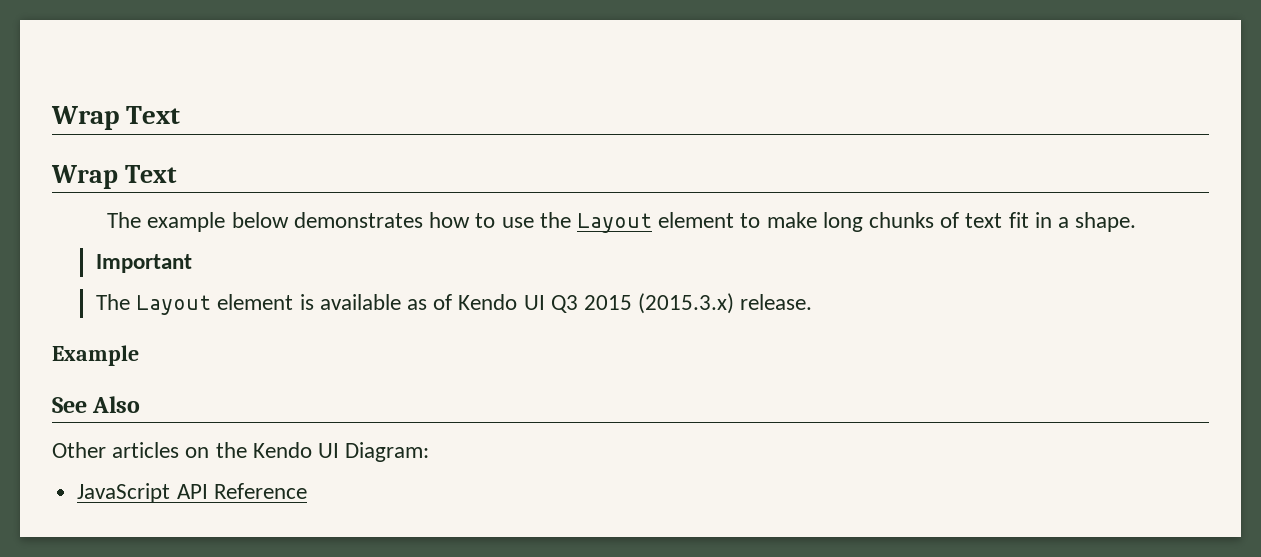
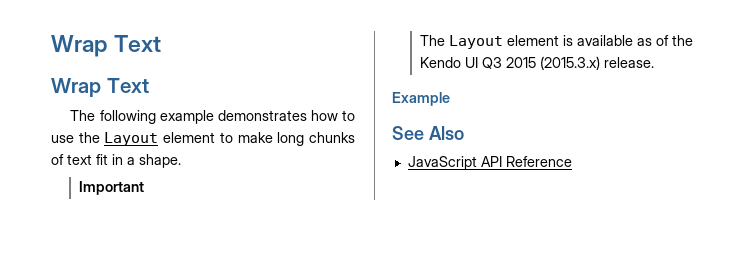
[147,212,289,232] example below -> [99,110,214,124] following example
(453, 302) none -> [672,35,694,46] the
[52,442,430,462] // Other articles on the Kendo UI Diagram: -> (464, 133) none

